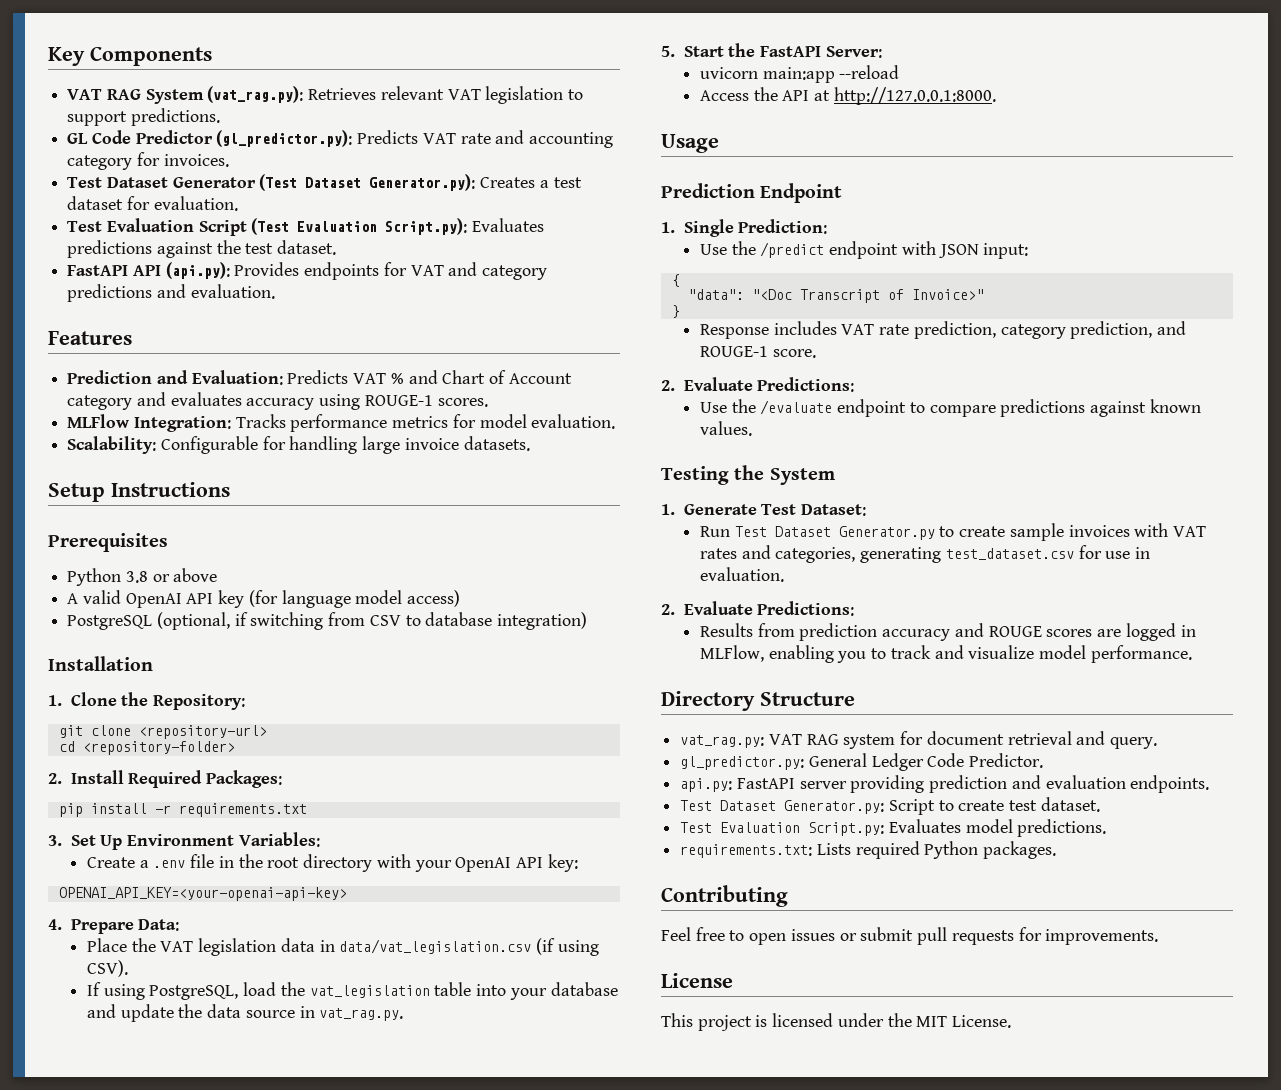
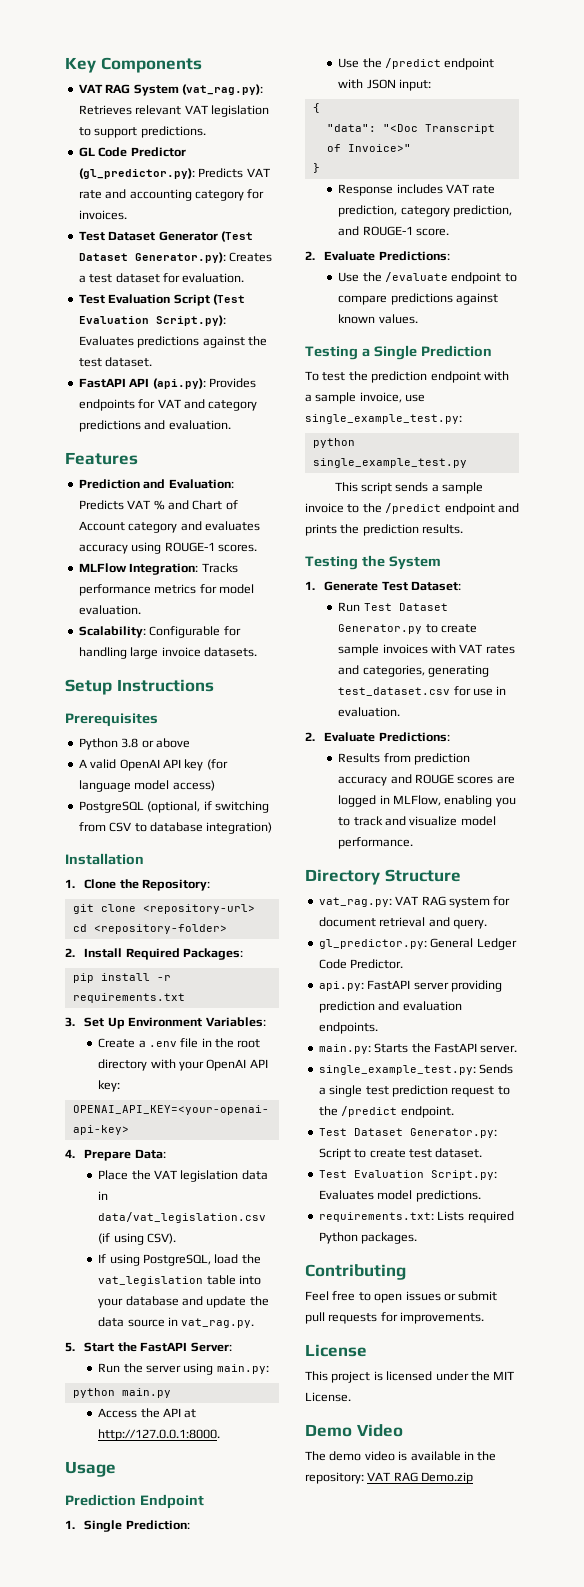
[700,65,900,83] uvicorn main:app --reload -> [98,1363,269,1375] [72,1388,171,1398] Run the server using main.py: // python main.py
(753, 428) none -> [305,345,492,360] [305,371,509,383] [305,392,426,404] [305,414,462,424] [312,438,355,448] [312,458,467,468] [334,482,484,494] [305,503,519,515] [305,524,464,536] // Testing a Single Prediction // To test the prediction endpoint with a sample invoice, use single_example_test.py: // python single_example_test.py // This script sends a sample invoice to the /predict endpoint and prints the prediction results.
(1210, 784) none -> [318,1043,518,1054] [318,1064,514,1075] [318,1085,510,1097] [318,1106,454,1118] // main.py: Starts the FastAPI server. // single_example_test.py: Sends a single test prediction request to the /predict endpoint.
(1012, 1021) none -> [305,1424,403,1437] [305,1451,497,1461] [305,1472,474,1484] // Demo Video // The demo video is available in the repository: VAT RAG Demo.zip

